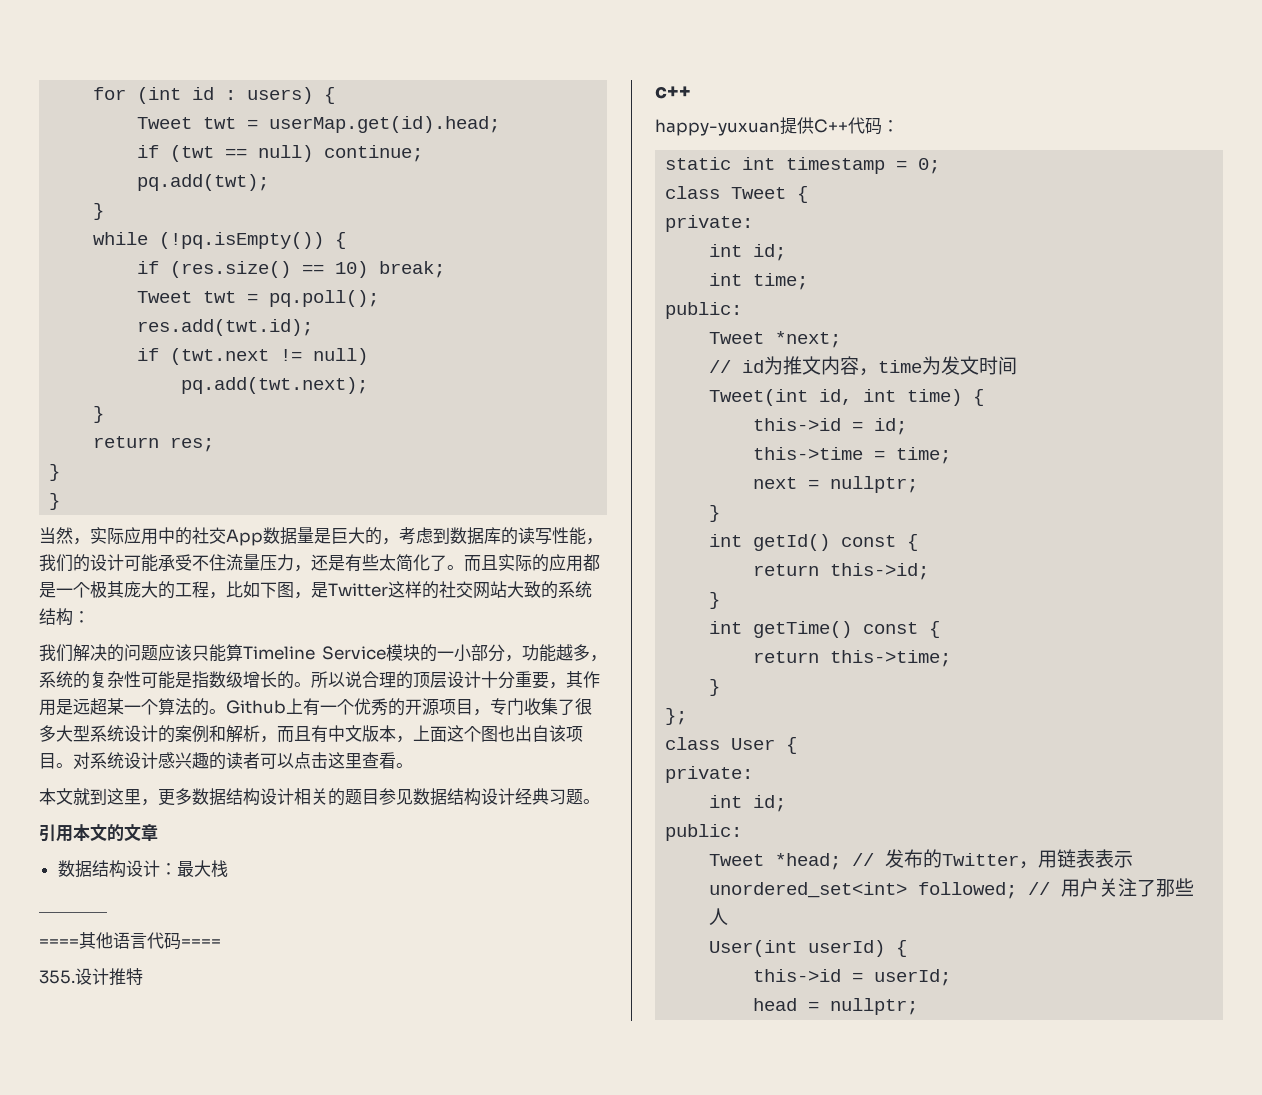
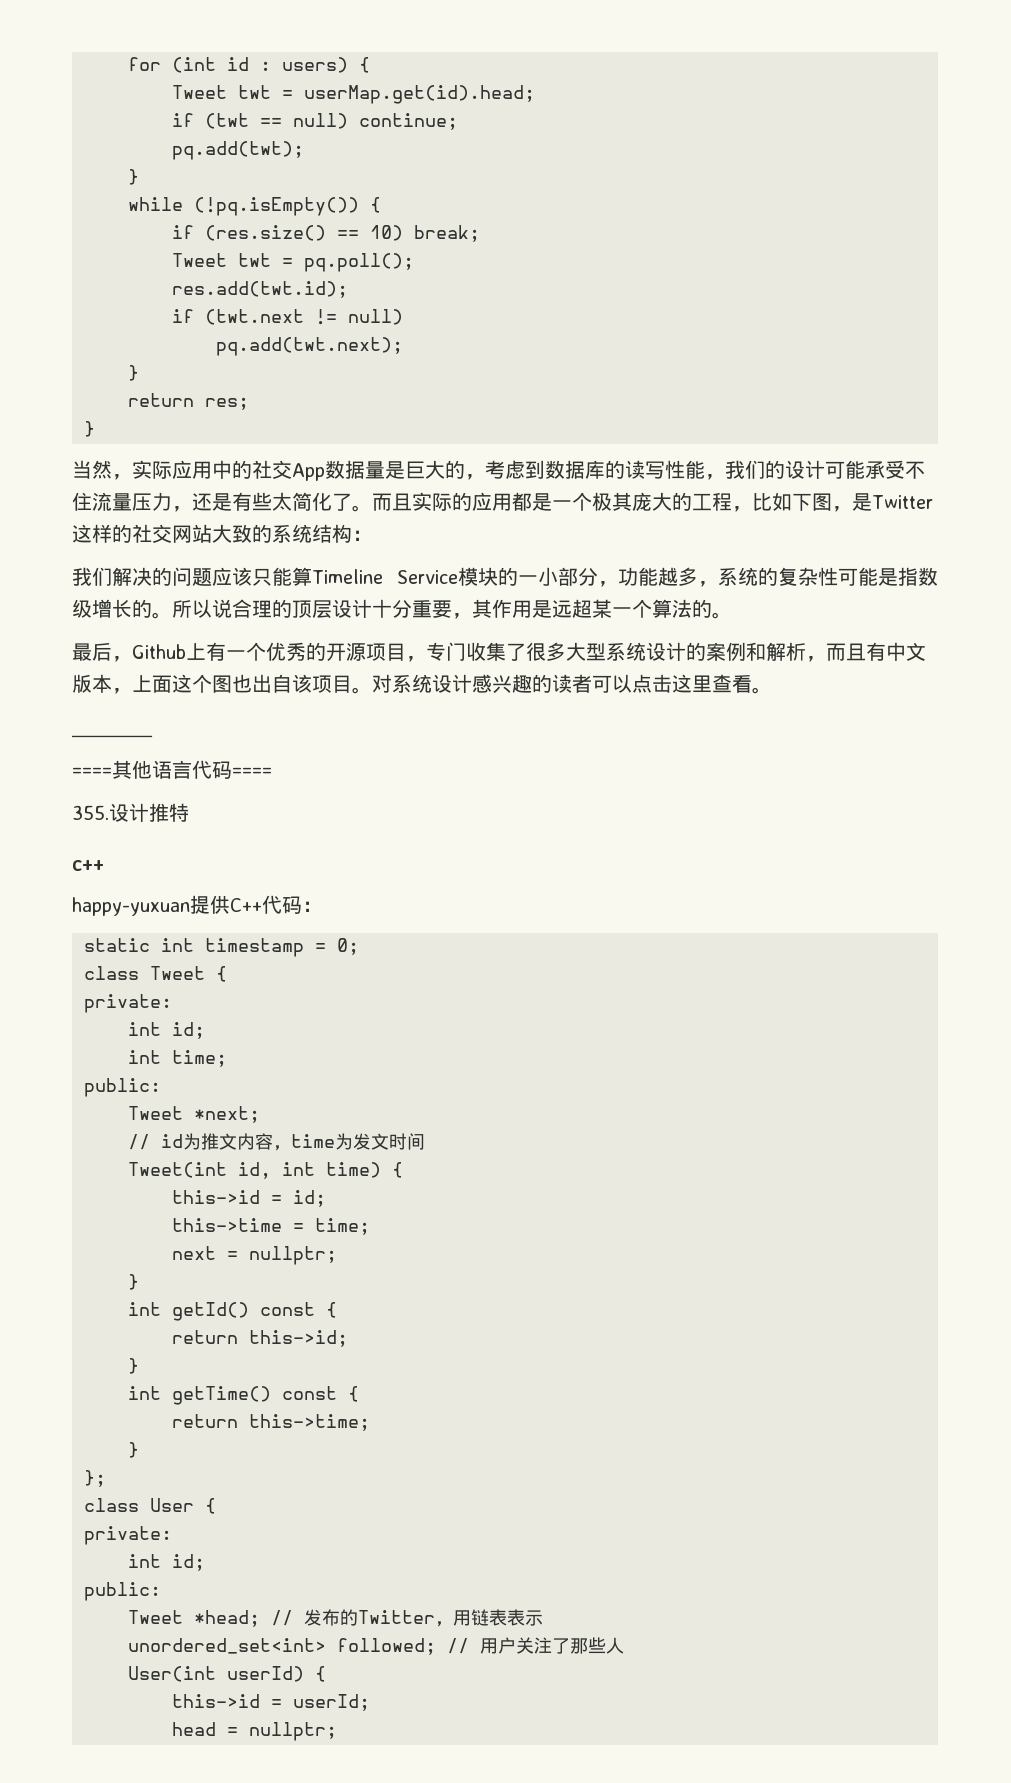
[49,493,61,510] // } -> (95, 429) none
(226, 711) none -> [72,642,132,662] // 最后，
[39,788,600,806] [39,824,158,842] [57,860,228,878] // 本文就到这里，更多数据结构设计相关的题目参见数据结构设计经典习题。 // 引用本文的文章 // 数据结构设计：最大栈 -> (772, 690) none

